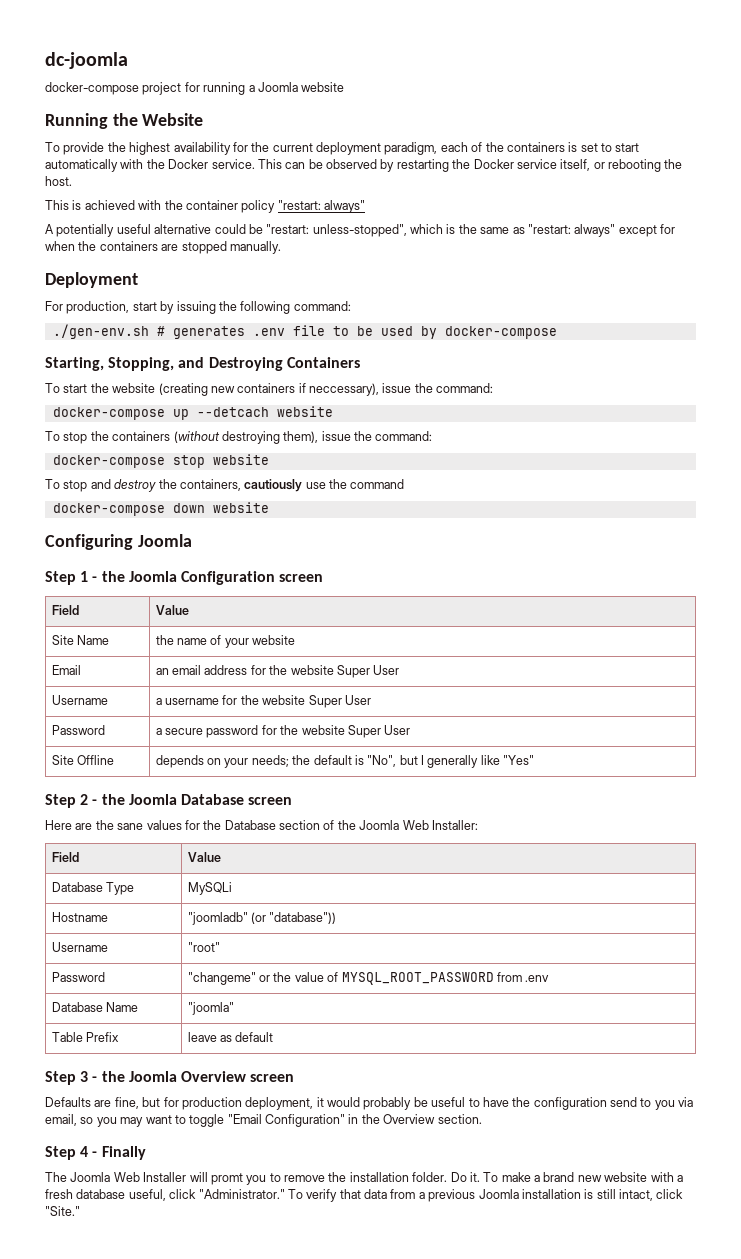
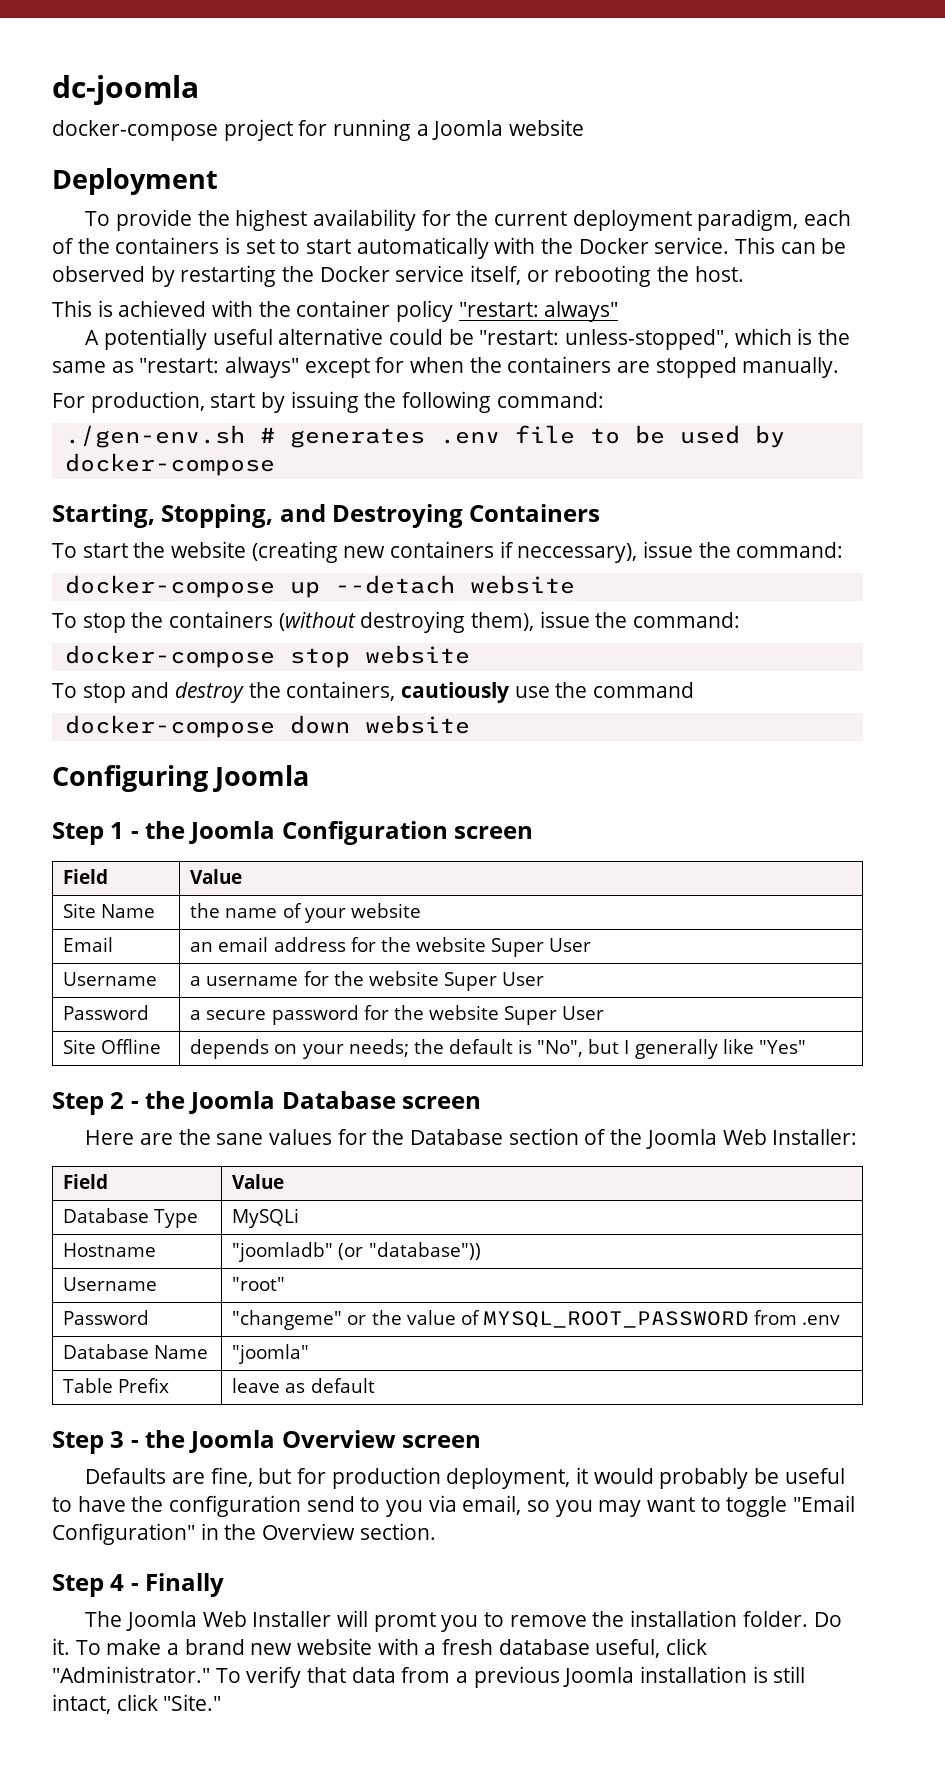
[45,113,204,129] Running the Website -> [52,168,218,195] Deployment
[45,272,138,288] // Deployment -> (840, 367) none
[196,407,269,417] --detcach -> [334,575,455,594] --detach

